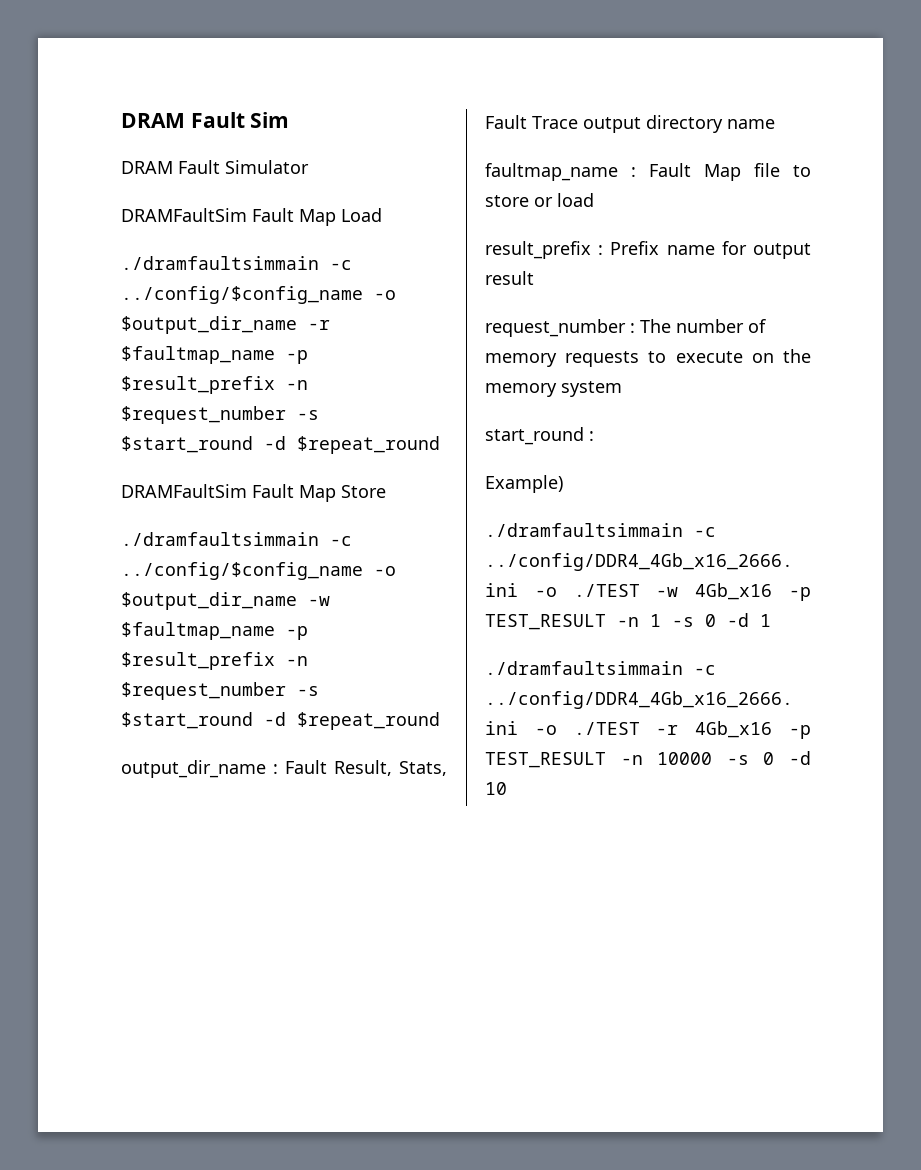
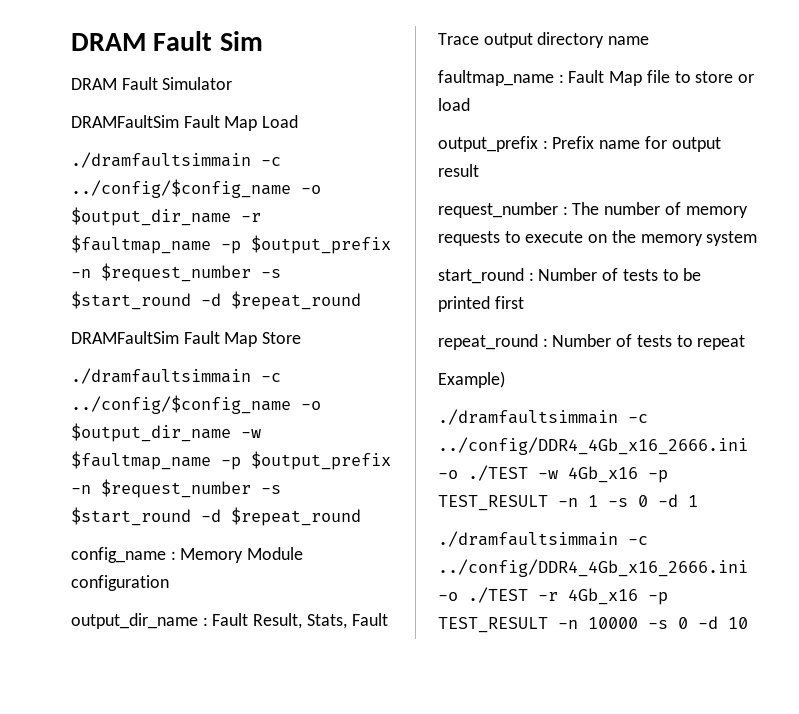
[121,376,275,394] $result_prefix -> [251,235,391,254] $output_prefix
[121,652,308,670] [121,682,319,700] [121,712,440,730] $result_prefix -n $request_number -s $start_round -d $repeat_round -> [251,451,391,470] [71,479,281,498] [71,507,361,526] [71,547,304,563] [71,575,169,591] $output_prefix -n $request_number -s $start_round -d $repeat_round // config_name : Memory Module configuration
[485,241,591,259] result_prefix -> [438,136,538,152] output_prefix
(594, 436) none -> [538,268,702,281] [438,296,524,312] [438,334,746,350] Number of tests to be printed first // repeat_round : Number of tests to repeat

